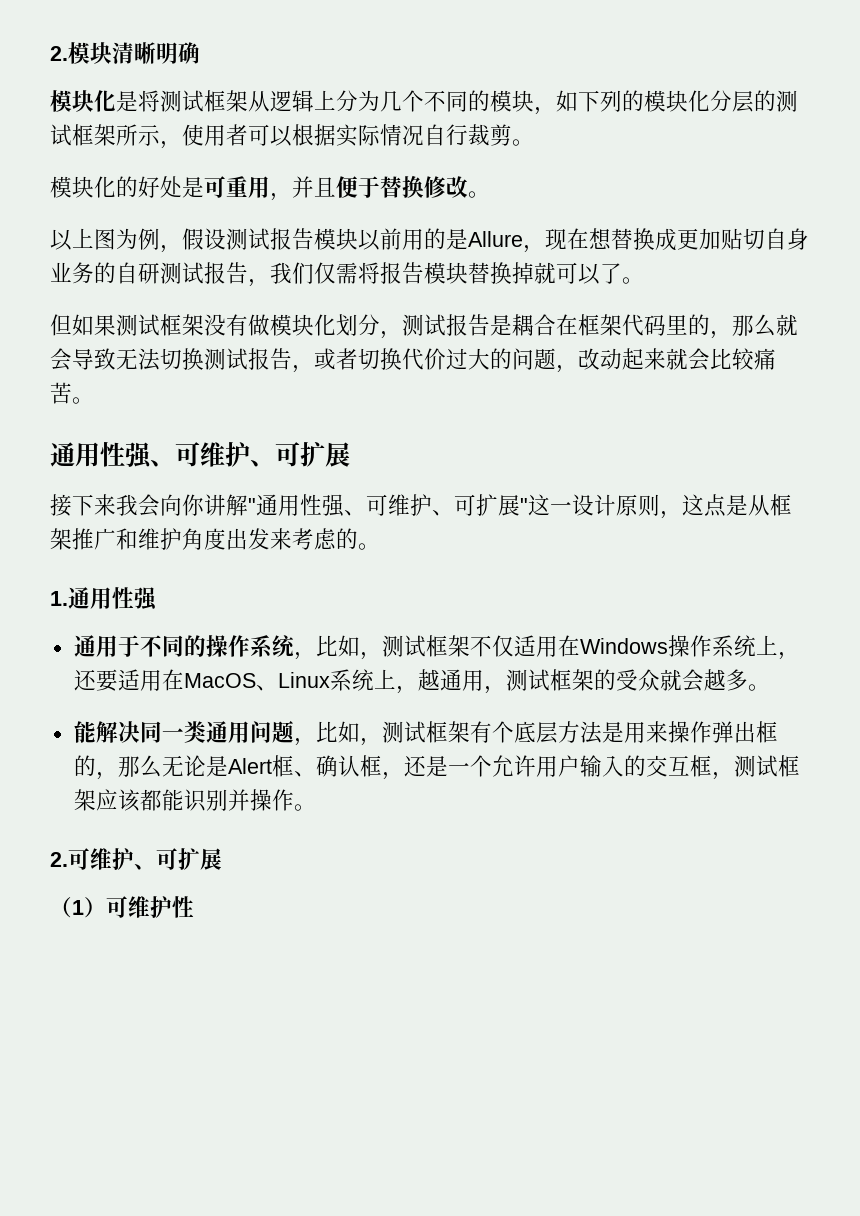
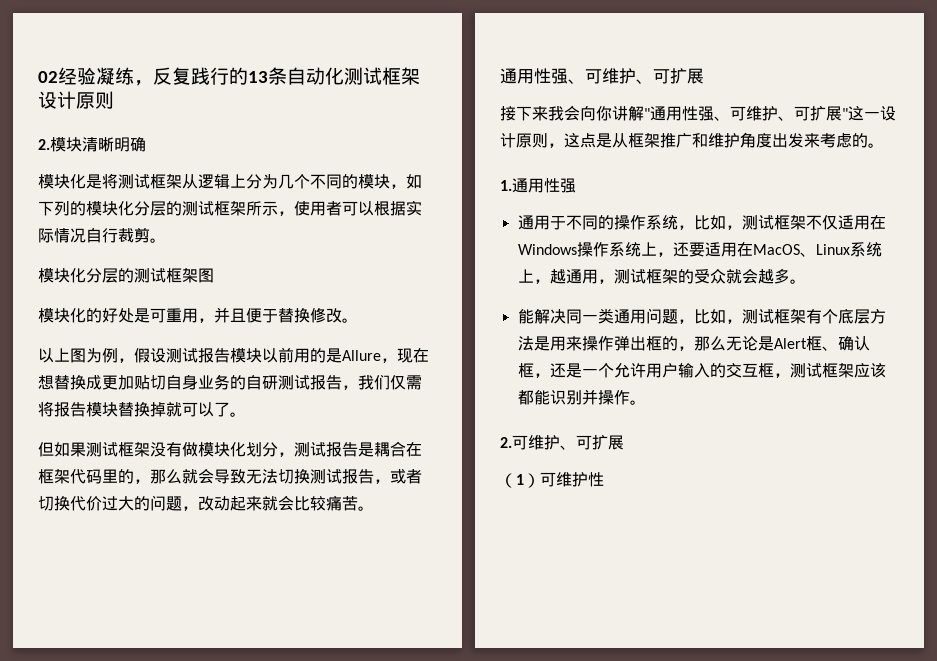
(50, 53) none -> [38,67,420,86] [38,91,114,109] 02经验凝练，反复践行的13条自动化测试框架设计原则 //
(534, 142) none -> [38,268,214,283] // 模块化分层的测试框架图

